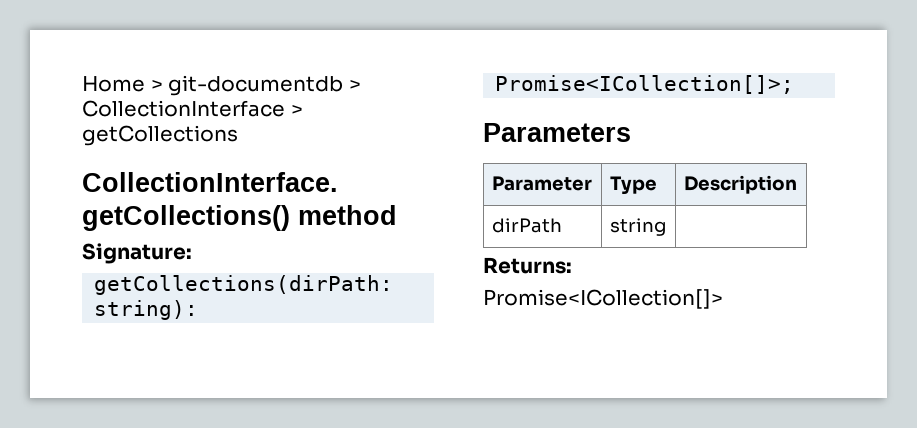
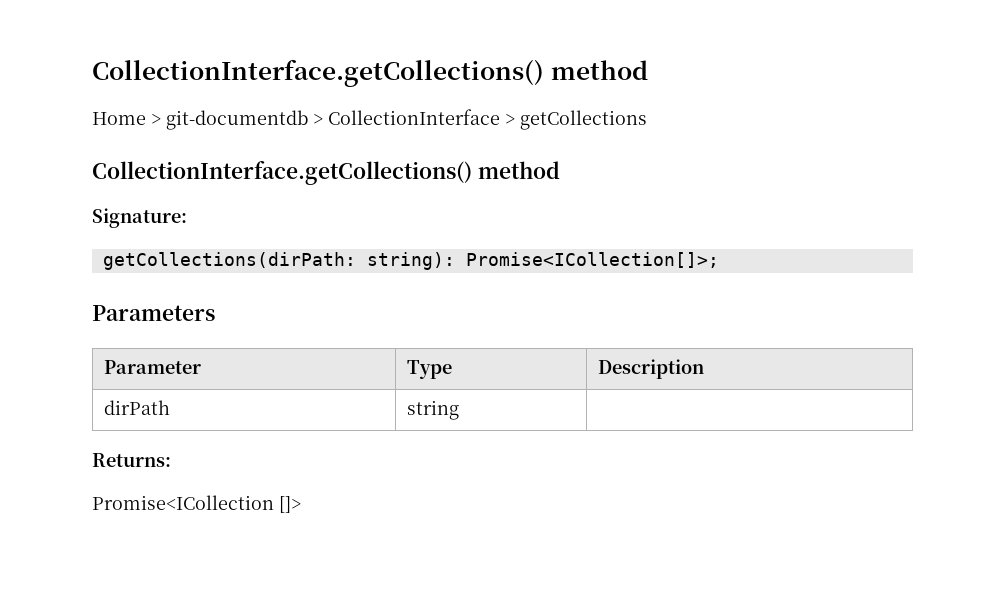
(82, 84) none -> [92,59,648,87] CollectionInterface.getCollections() method //
[483,289,723,309] Promise<ICollection[]> -> [92,495,301,513] Promise<ICollection []>

